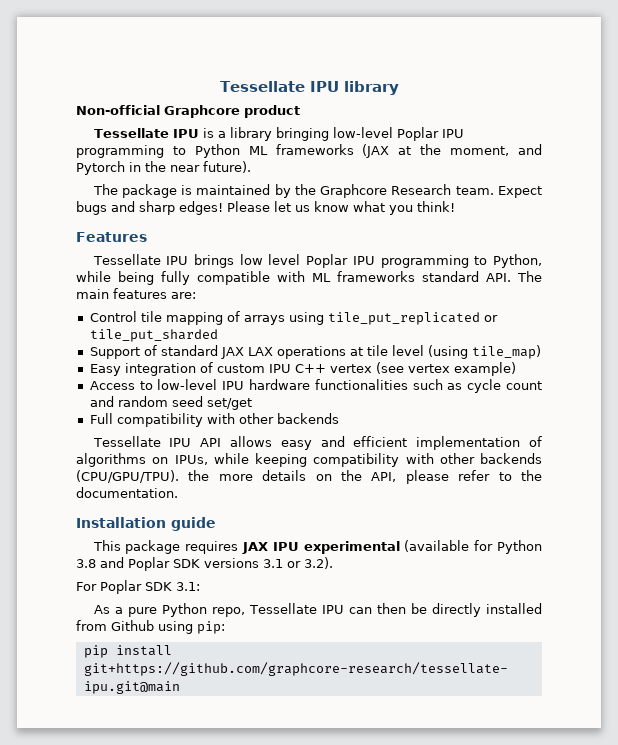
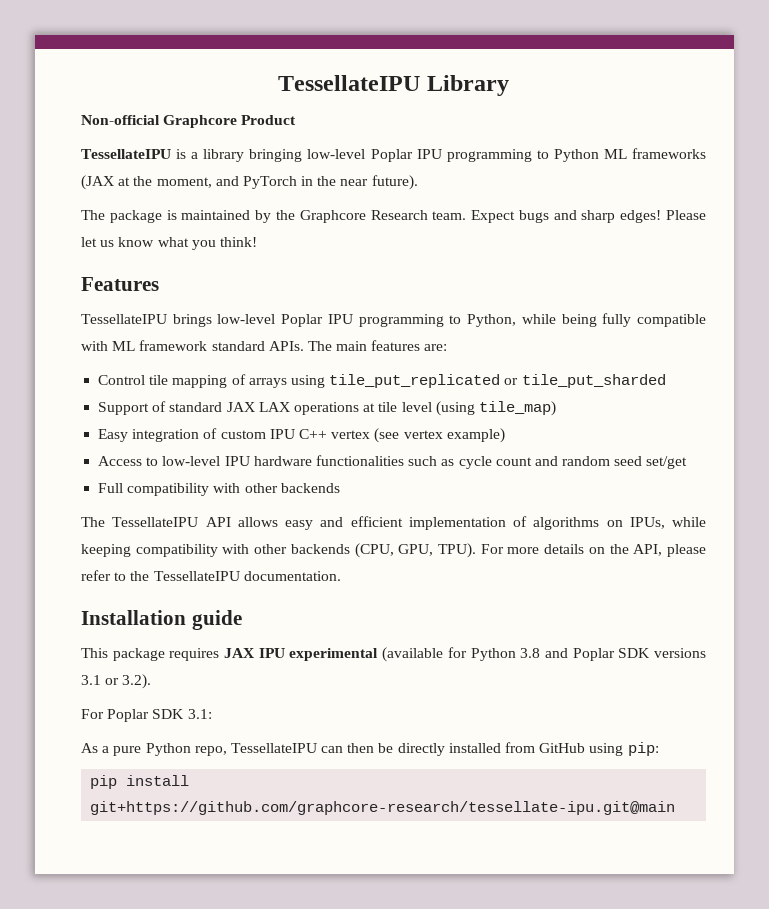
[219,81,399,95] Tessellate IPU library -> [278,75,509,96] TessellateIPU Library
[244,105,300,118] [93,128,199,138] product // Tessellate IPU -> [241,115,297,125] [81,149,171,159] Product // TessellateIPU
[76,161,125,175] Pytorch -> [242,176,297,189] PyTorch
[92,254,301,268] Tessellate IPU brings low level -> [81,314,276,327] TessellateIPU brings low-level
[337,271,511,282] frameworks standard API. -> [139,340,304,351] framework standard APIs.
[92,436,192,447] Tessellate IPU -> [81,517,199,527] The TessellateIPU
[76,470,210,483] (CPU/GPU/TPU). the -> [354,543,504,558] (CPU, GPU, TPU). For
(542, 475) none -> [153,571,240,581] TessellateIPU
[248,603,344,614] Tessellate IPU -> [230,743,317,753] TessellateIPU
[111,620,154,631] Github -> [539,743,586,753] GitHub

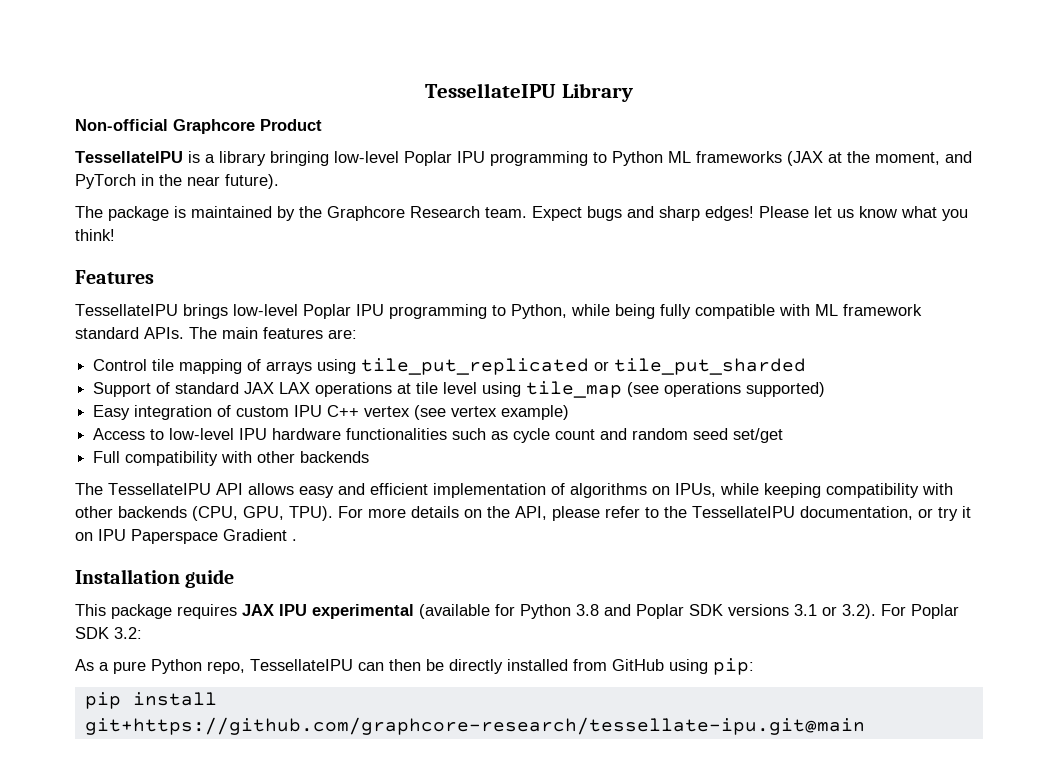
[435,401,556,416] (using tile_map) -> [482,381,826,398] using tile_map (see operations supported)
[243,571,341,581] documentation. -> [800,506,971,521] [75,529,297,544] documentation, or try it on IPU Paperspace Gradient .
(152, 681) // -> (876, 611) none
[187,709,212,719] 3.1: -> [114,627,142,639] 3.2:

